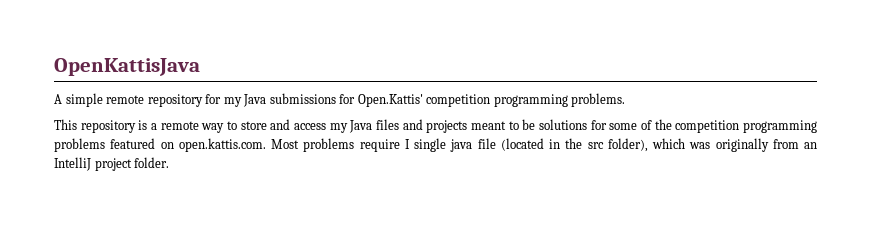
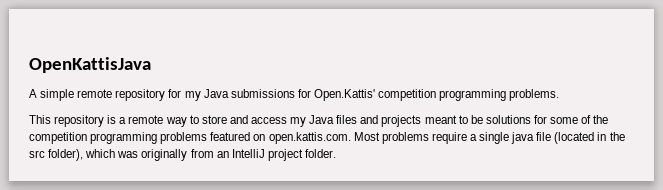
[404,139,410,149] I -> [469,134,477,141] a

